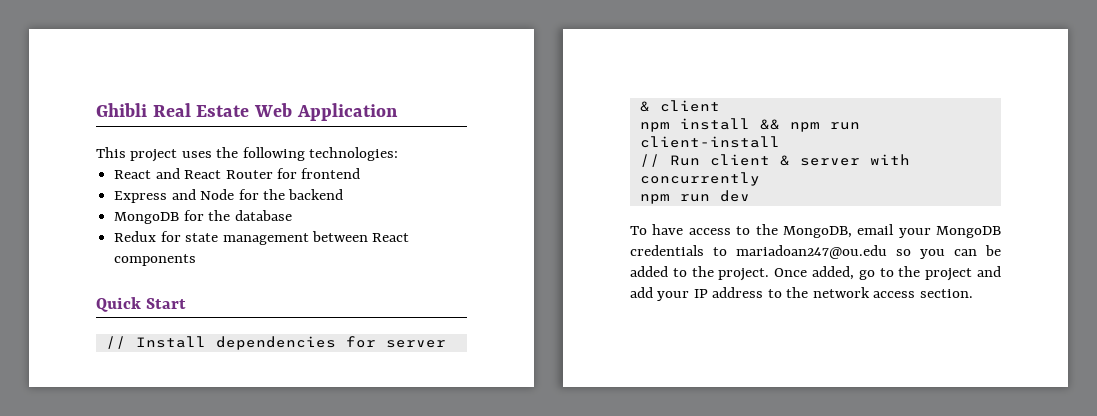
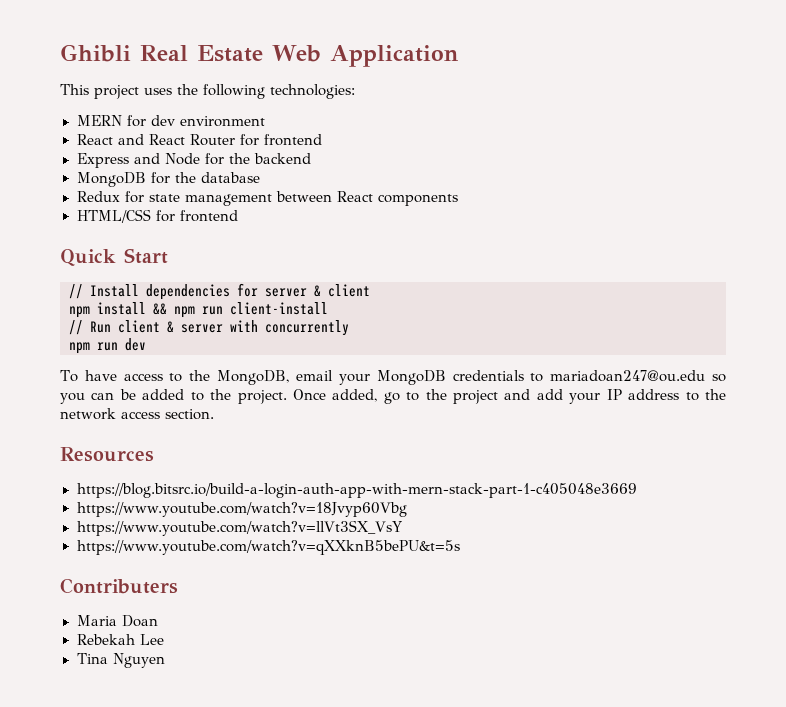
(399, 154) none -> [76,115,265,127] // MERN for dev environment
(197, 260) none -> [76,209,238,223] // HTML/CSS for frontend
(973, 293) none -> [60,447,154,462] [76,483,637,498] [76,502,408,517] [76,520,403,536] [76,540,461,555] [60,578,178,594] [76,615,158,627] [76,634,164,645] [76,653,165,668] // Resources // https://blog.bitsrc.io/build-a-login-auth-app-with-mern-stack-part-1-c405048e3669 // https://www.youtube.com/watch?v=18Jvyp60Vbg // https://www.youtube.com/watch?v=llVt3SX_VsY // https://www.youtube.com/watch?v=qXXknB5bePU&t=5s // Contributers // Maria Doan // Rebekah Lee // Tina Nguyen

